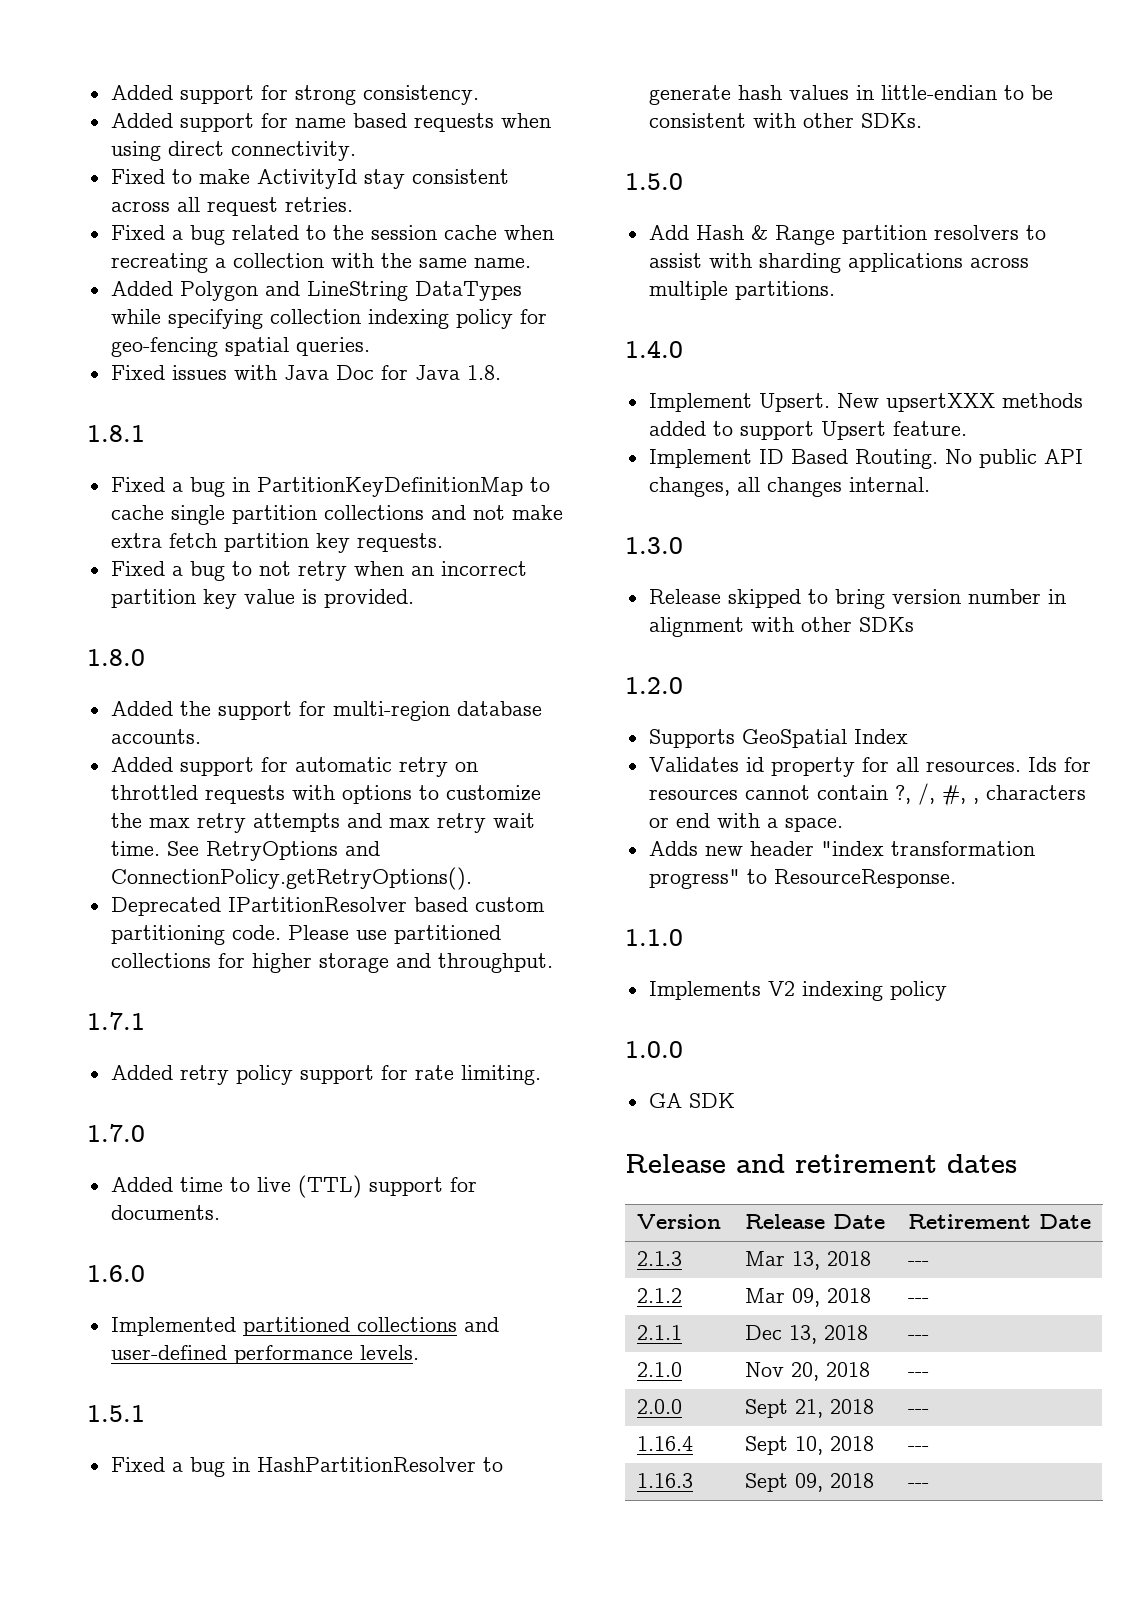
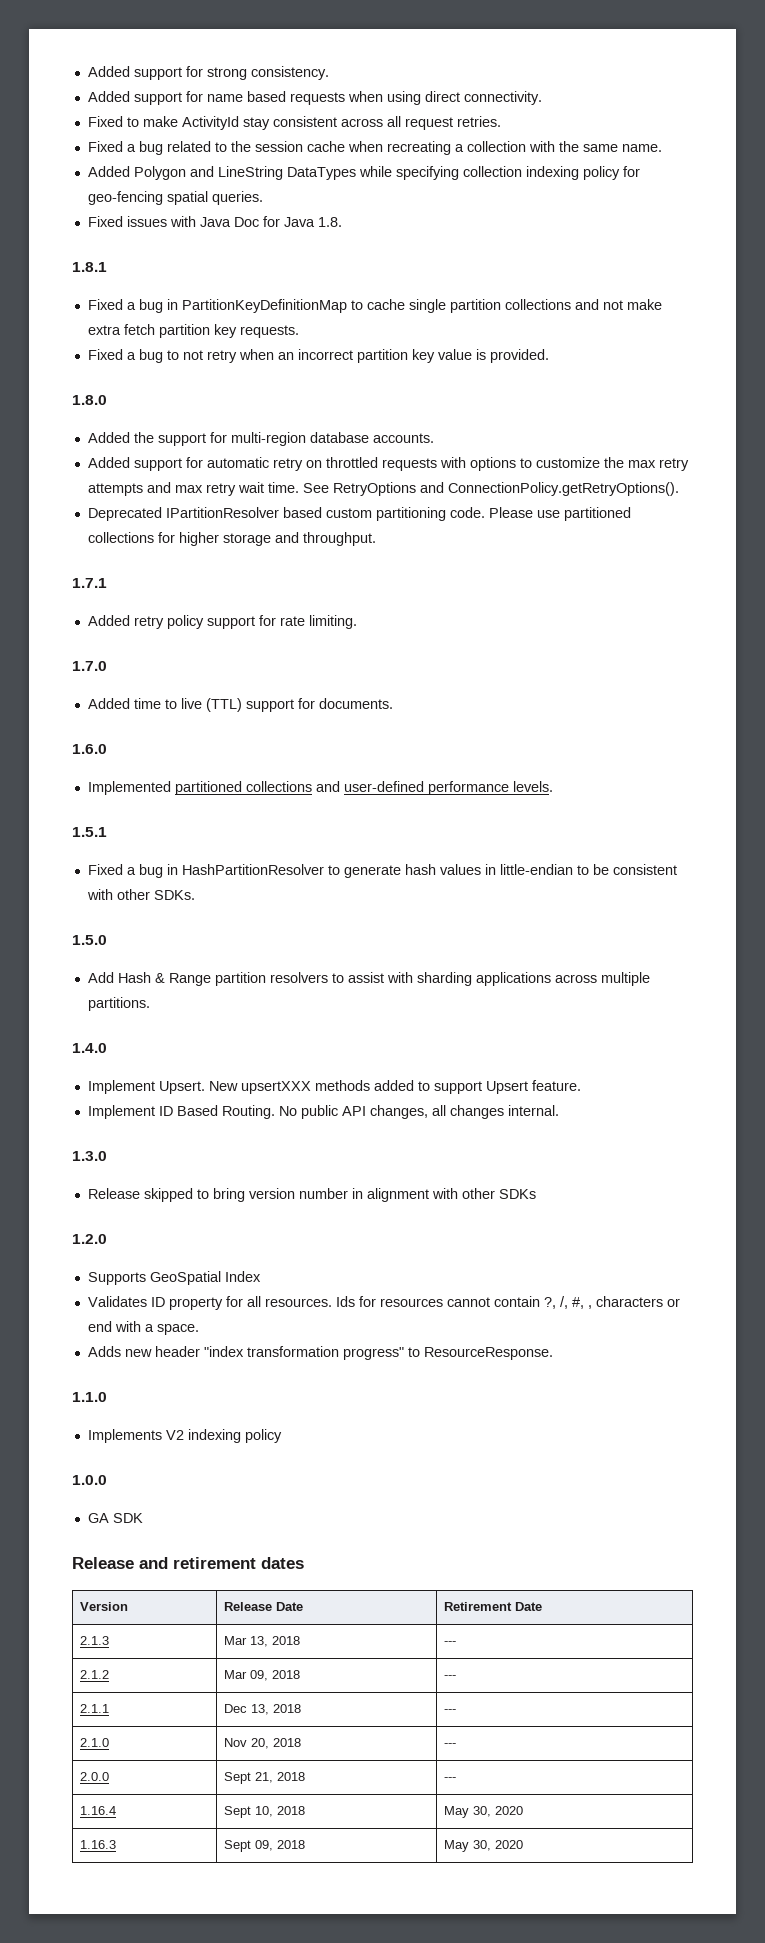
[745,757,764,772] id -> [150,1297,165,1307] ID
[907,1446,929,1451] --- -> [444,1806,524,1818] May 30, 2020
[907,1483,929,1488] --- -> [444,1840,524,1852] May 30, 2020

